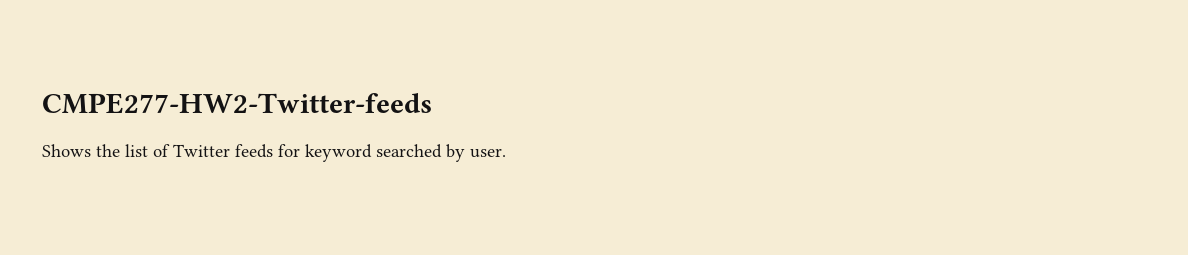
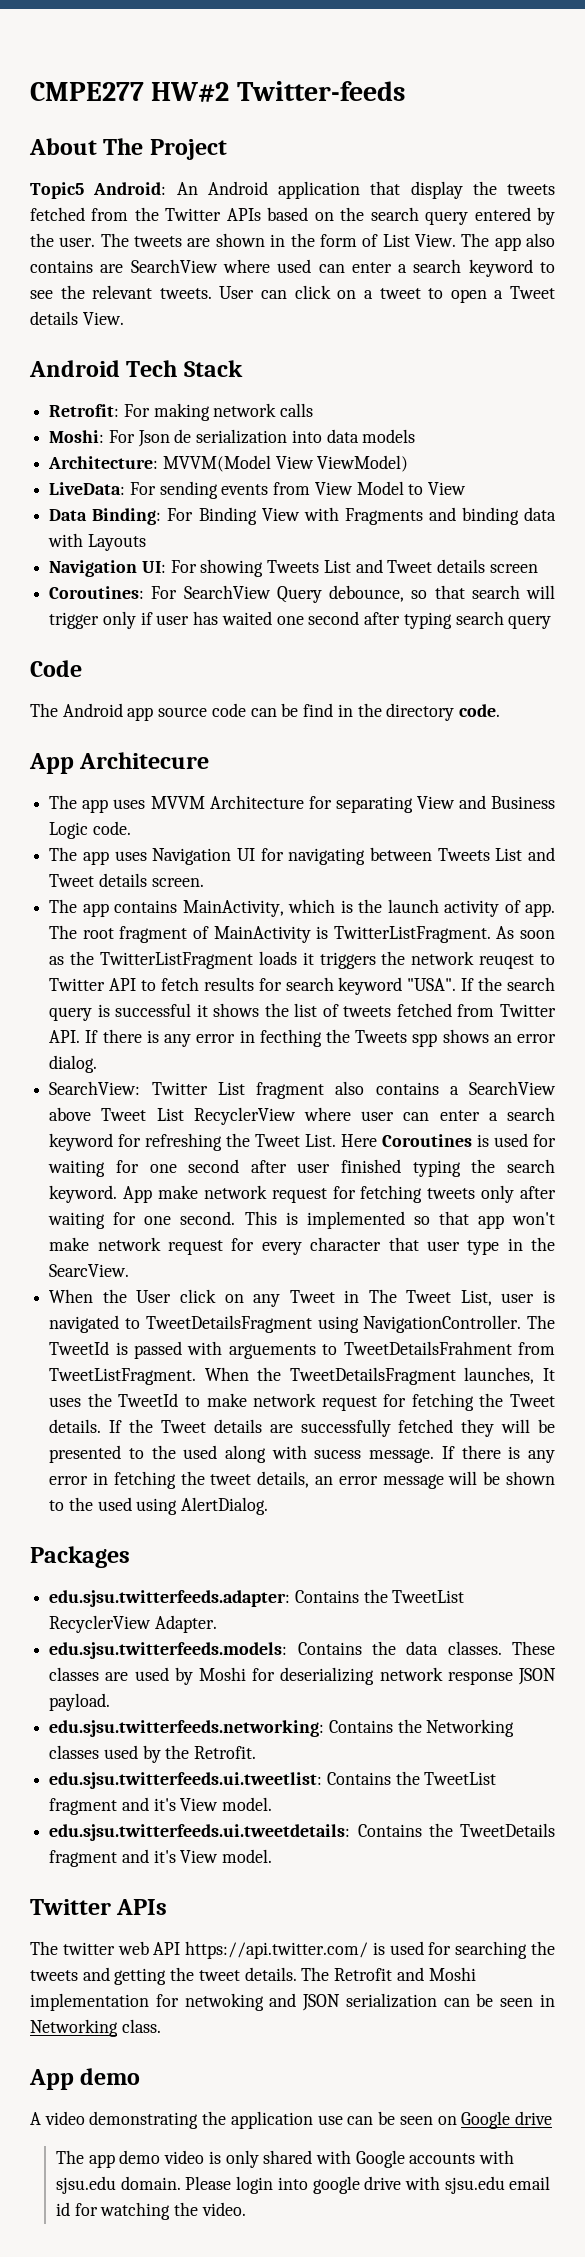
[42,93,432,114] [42,144,506,162] CMPE277-HW2-Twitter-feeds // Shows the list of Twitter feeds for keyword searched by user. -> [30,81,405,102] [29,138,227,160] [30,181,555,199] [30,207,555,225] [30,233,555,251] [30,259,556,277] [30,285,556,303] [30,311,124,325] [29,360,243,377] [49,403,314,421] [49,429,416,447] [48,455,409,472] [49,481,467,499] [49,507,556,525] [48,533,146,551] [49,559,538,577] [49,585,555,603] [49,611,552,629] [30,660,82,677] [30,703,500,721] [29,752,210,774] [49,795,555,813] [49,821,131,839] [49,847,555,865] [49,873,204,887] [49,899,556,917] [49,925,555,943] [49,951,555,969] [49,977,555,995] [49,1003,556,1021] [49,1029,556,1047] [49,1055,98,1073] [49,1081,556,1099] [49,1107,556,1125] [49,1133,557,1151] [48,1159,556,1177] [49,1185,556,1203] [48,1211,555,1229] [49,1237,555,1255] [49,1264,130,1277] [49,1289,555,1307] [49,1315,555,1333] [49,1341,555,1359] [49,1367,555,1385] [49,1393,555,1411] [49,1419,555,1437] [49,1445,555,1463] [49,1471,555,1489] [49,1497,269,1515] [30,1546,130,1568] [49,1589,465,1607] [49,1615,217,1633] [49,1641,556,1659] [49,1667,557,1685] [49,1693,111,1711] [49,1719,515,1737] [49,1745,257,1763] [49,1771,497,1789] [49,1797,273,1815] [49,1823,555,1841] [49,1849,273,1867] [30,1899,168,1915] [30,1941,555,1959] [30,1967,476,1985] [30,1993,555,2011] [30,2019,161,2037] [29,2068,141,2090] [30,2111,552,2129] [55,2150,515,2168] [55,2176,551,2194] [55,2202,246,2220] CMPE277 HW#2 Twitter-feeds // About The Project // Topic5 Android: An Android application that display the tweets fetched from the Twitter APIs based on the search query entered by the user. The tweets are shown in the form of List View. The app also contains are SearchView where used can enter a search keyword to see the relevant tweets. User can click on a tweet to open a Tweet details View. // Android Tech Stack // Retrofit: For making network calls // Moshi: For Json de serialization into data models // Architecture: MVVM(Model View ViewModel) // LiveData: For sending events from View Model to View // Data Binding: For Binding View with Fragments and binding data with Layouts // Navigation UI: For showing Tweets List and Tweet details screen // Coroutines: For SearchView Query debounce, so that search will trigger only if user has waited one second after typing search query // Code // The Android app source code can be find in the directory code. // App Architecure // The app uses MVVM Architecture for separating View and Business Logic code. // The app uses Navigation UI for navigating between Tweets List and Tweet details screen. // The app contains MainActivity, which is the launch activity of app. The root fragment of MainActivity is TwitterListFragment. As soon as the TwitterListFragment loads it triggers the network reuqest to Twitter API to fetch results for search keyword "USA". If the search query is successful it shows the list of tweets fetched from Twitter API. If there is any error in fecthing the Tweets spp shows an error dialog. // SearchView: Twitter List fragment also contains a SearchView above Tweet List RecyclerView where user can enter a search keyword for refreshing the Tweet List. Here Coroutines is used for waiting for one second after user finished typing the search keyword. App make network request for fetching tweets only after waiting for one second. This is implemented so that app won't make network request for every character that user type in the SearcView. // When the User click on any Tweet in The Tweet List, user is navigated to TweetDetailsFragment using NavigationController. The TweetId is passed with arguements to TweetDetailsFrahment from TweetListFragment. When the TweetDetailsFragment launches, It uses the TweetId to make network request for fetching the Tweet details. If the Tweet details are successfully fetched they will be presented to the used along with sucess message. If there is any error in fetching the tweet details, an error message will be shown to the used using AlertDialog. // Packages // edu.sjsu.twitterfeeds.adapter: Contains the TweetList RecyclerView Adapter. // edu.sjsu.twitterfeeds.models: Contains the data classes. These classes are used by Moshi for deserializing network response JSON payload. // edu.sjsu.twitterfeeds.networking: Contains the Networking classes used by the Retrofit. // edu.sjsu.twitterfeeds.ui.tweetlist: Contains the TweetList fragment and it's View model. // edu.sjsu.twitterfeeds.ui.tweetdetails: Contains the TweetDetails fragment and it's View model. // Twitter APIs // The twitter web API https://api.twitter.com/ is used for searching the tweets and getting the tweet details. The Retrofit and Moshi implementation for netwoking and JSON serialization can be seen in Networking class. // App demo // A video demonstrating the application use can be seen on Google drive // The app demo video is only shared with Google accounts with sjsu.edu domain. Please login into google drive with sjsu.edu email id for watching the video.

